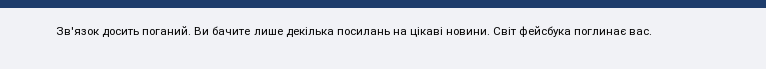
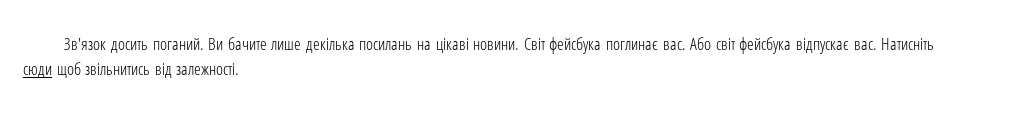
(653, 32) none -> [690,37,935,54] [23,62,240,78] Або світ фейсбука відпускає вас. Натисніть сюди щоб звільнитись від залежності.

